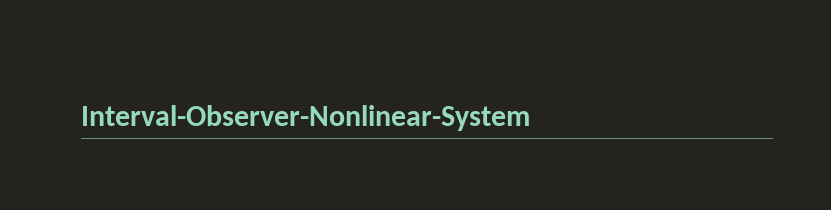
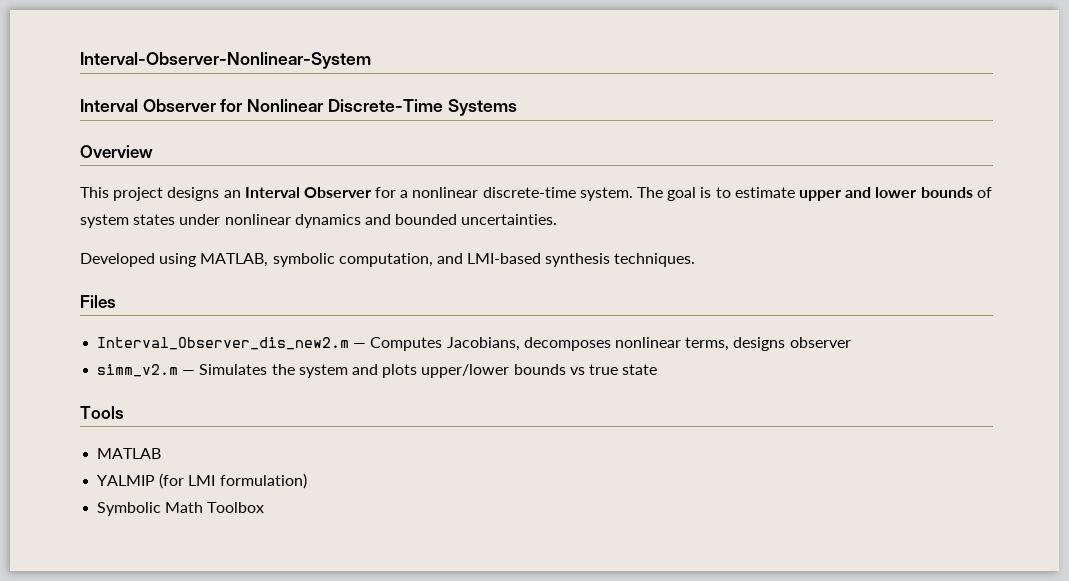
(530, 118) none -> [80,99,517,116] [80,145,153,158] [80,187,992,201] [80,214,558,228] [80,253,696,267] [80,295,116,308] [97,337,851,351] [97,364,658,378] [80,406,124,419] [97,448,162,459] [97,473,307,489] [97,502,265,516] // Interval Observer for Nonlinear Discrete-Time Systems // Overview // This project designs an Interval Observer for a nonlinear discrete-time system. The goal is to estimate upper and lower bounds of system states under nonlinear dynamics and bounded uncertainties. // Developed using MATLAB, symbolic computation, and LMI-based synthesis techniques. // Files // Interval_Observer_dis_new2.m — Computes Jacobians, decomposes nonlinear terms, designs observer // simm_v2.m — Simulates the system and plots upper/lower bounds vs true state // Tools // MATLAB // YALMIP (for LMI formulation) // Symbolic Math Toolbox

